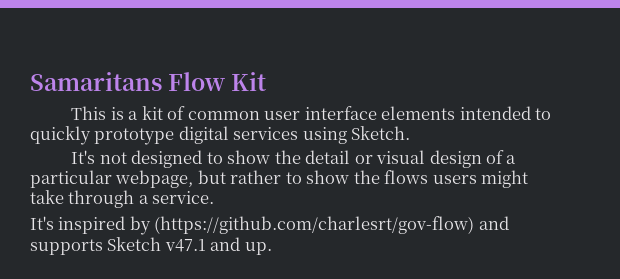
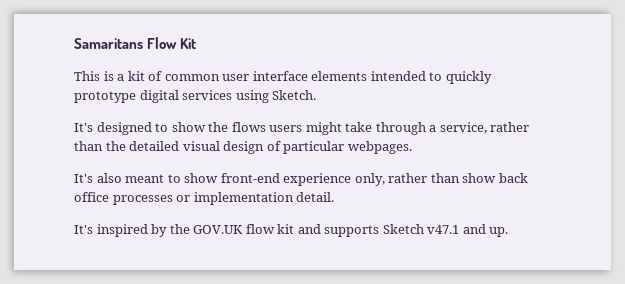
[99,152,127,164] not -> (93, 127) none
[305,150,517,168] [30,170,380,188] detail or visual design of a particular webpage, but rather to show the -> (229, 127) none
[152,191,215,204] service. -> [439,122,530,134] [74,141,412,154] [74,173,528,186] [74,192,335,205] service, rather than the detailed visual design of particular webpages. // It's also meant to show front-end experience only, rather than show back office processes or implementation detail.
[154,216,475,234] (https://github.com/charlesrt/gov-flow) -> [169,224,295,234] the GOV.UK flow kit

